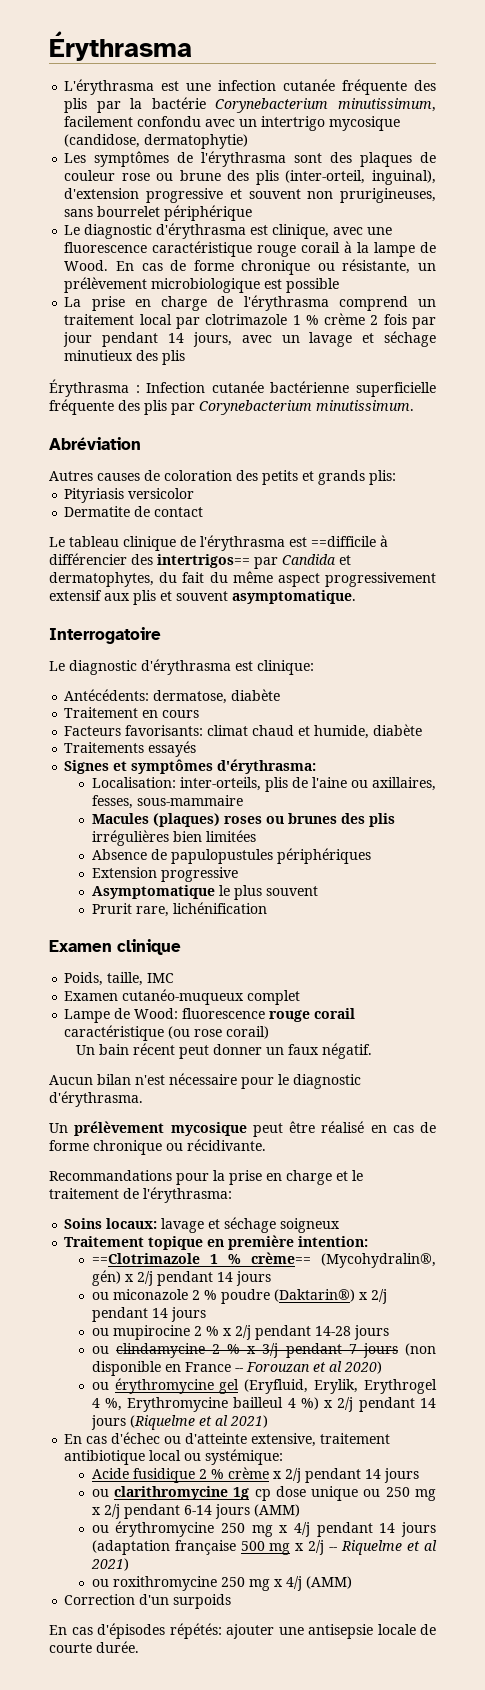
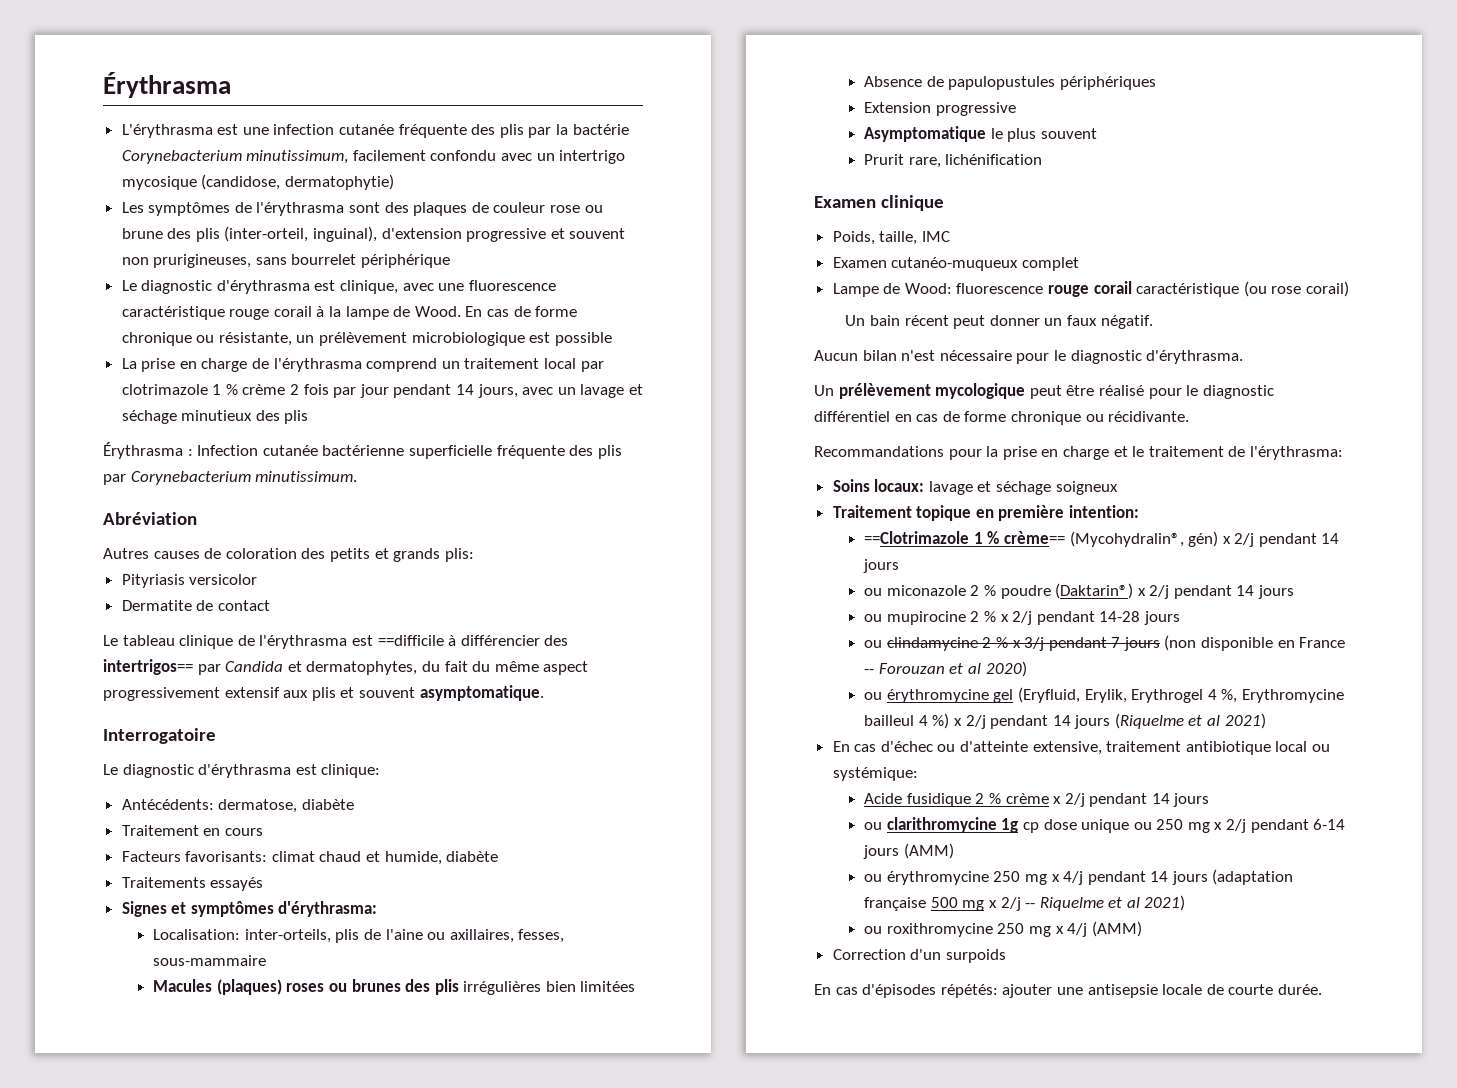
[170,1122,247,1136] mycosique -> [935,383,1026,399] mycologique
(365, 1127) none -> [1148,385,1274,399] [814,411,890,422] pour le diagnostic différentiel

